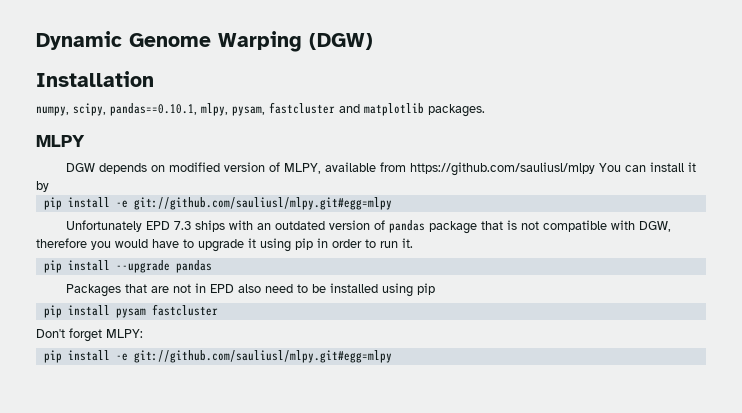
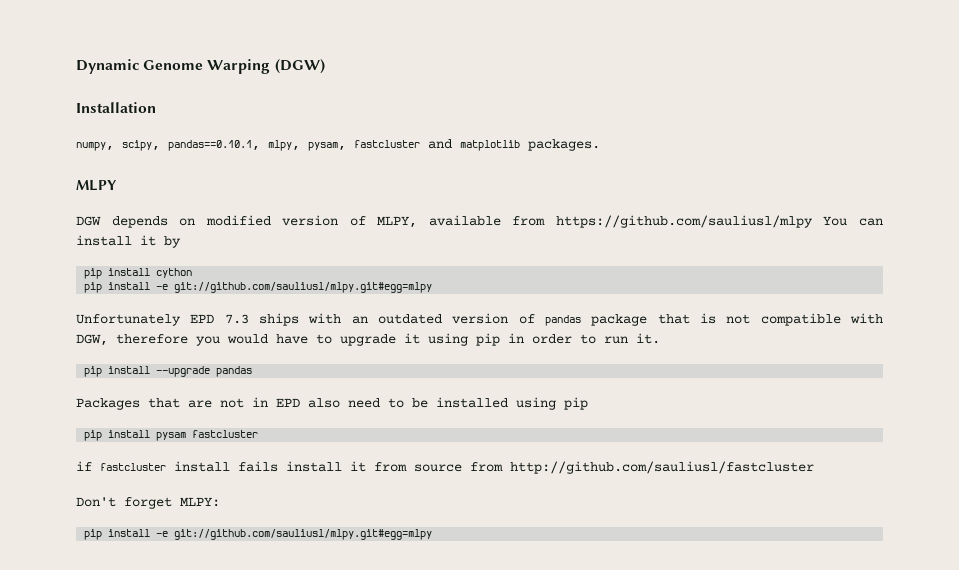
(49, 186) none -> [84,268,193,279] // pip install cython
(218, 310) none -> [76,461,814,474] // if fastcluster install fails install it from source from http://github.com/sauliusl/fastcluster

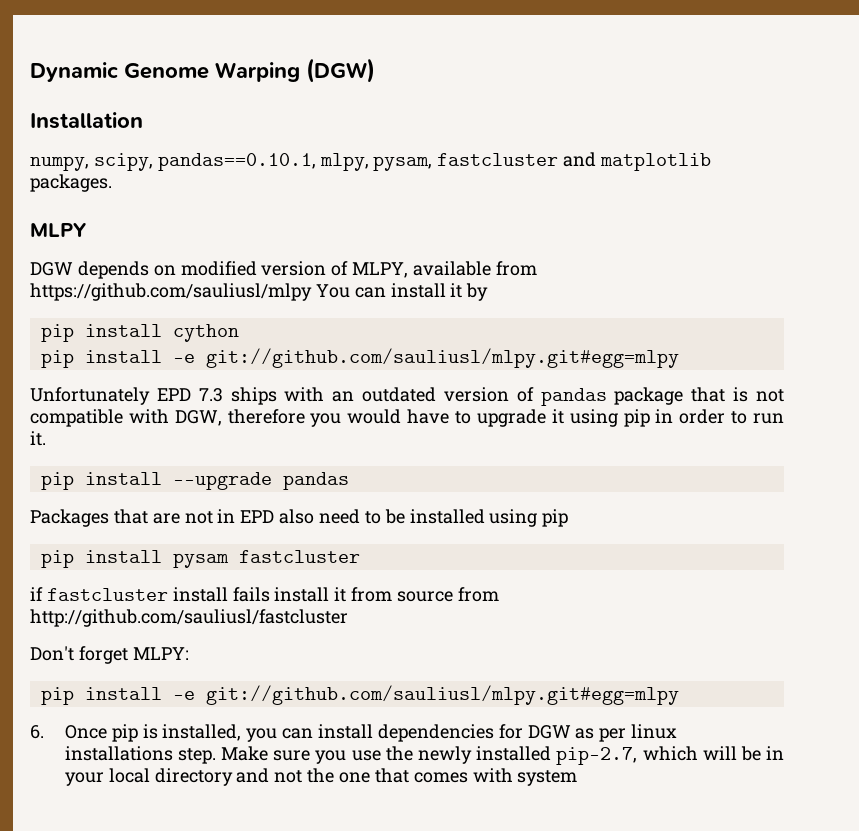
(433, 534) none -> [30,724,678,742] [64,746,785,765] [64,768,578,786] // 6. Once pip is installed, you can install dependencies for DGW as per linux installations step. Make sure you use the newly installed pip-2.7, which will be in your local directory and not the one that comes with system

